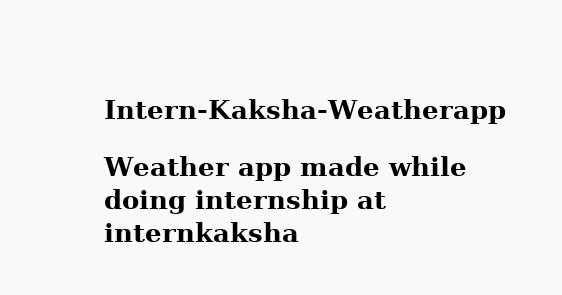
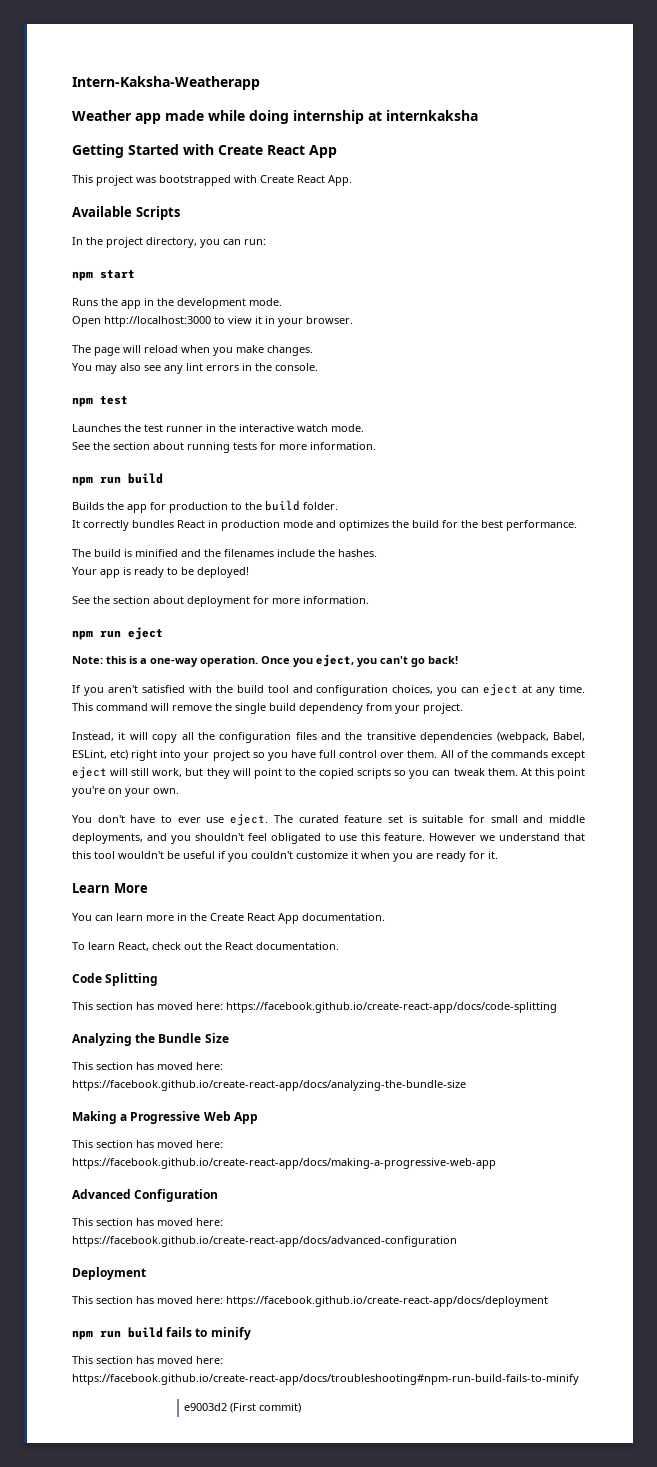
(299, 232) none -> [72,144,337,158] [72,175,352,186] [72,206,180,220] [72,237,266,248] [72,270,135,281] [72,298,282,309] [72,316,353,327] [72,345,313,356] [72,363,318,374] [72,396,128,407] [72,424,364,432] [72,442,376,453] [72,473,163,486] [72,500,338,513] [72,520,577,531] [72,549,377,557] [72,567,249,578] [72,596,369,607] [72,627,163,640] [72,654,458,667] [72,684,585,696] [72,703,463,714] [72,732,585,743] [72,750,586,761] [72,767,585,779] [72,786,179,797] [72,814,585,826] [72,833,585,844] [72,851,498,862] [72,883,148,893] [72,913,385,924] [72,942,339,951] [72,973,159,986] [72,1002,557,1013] [72,1033,229,1046] [72,1062,223,1070] [72,1080,466,1091] [72,1111,258,1124] [72,1140,223,1148] [72,1158,496,1169] [72,1189,219,1202] [72,1218,223,1226] [72,1236,457,1247] [72,1267,146,1280] [72,1296,548,1307] [72,1327,251,1340] [72,1356,223,1364] [72,1374,579,1385] [184,1403,302,1413] // Getting Started with Create React App // This project was bootstrapped with Create React App. // Available Scripts // In the project directory, you can run: // npm start // Runs the app in the development mode. // Open http://localhost:3000 to view it in your browser. // The page will reload when you make changes. // You may also see any lint errors in the console. // npm test // Launches the test runner in the interactive watch mode. // See the section about running tests for more information. // npm run build // Builds the app for production to the build folder. // It correctly bundles React in production mode and optimizes the build for the best performance. // The build is minified and the filenames include the hashes. // Your app is ready to be deployed! // See the section about deployment for more information. // npm run eject // Note: this is a one-way operation. Once you eject, you can't go back! // If you aren't satisfied with the build tool and configuration choices, you can eject at any time. This command will remove the single build dependency from your project. // Instead, it will copy all the configuration files and the transitive dependencies (webpack, Babel, ESLint, etc) right into your project so you have full control over them. All of the commands except eject will still work, but they will point to the copied scripts so you can tweak them. At this point you're on your own. // You don't have to ever use eject. The curated feature set is suitable for small and middle deployments, and you shouldn't feel obligated to use this feature. However we understand that this tool wouldn't be useful if you couldn't customize it when you are ready for it. // Learn More // You can learn more in the Create React App documentation. // To learn React, check out the React documentation. // Code Splitting // This section has moved here: https://facebook.github.io/create-react-app/docs/code-splitting // Analyzing the Bundle Size // This section has moved here: https://facebook.github.io/create-react-app/docs/analyzing-the-bundle-size // Making a Progressive Web App // This section has moved here: https://facebook.github.io/create-react-app/docs/making-a-progressive-web-app // Advanced Configuration // This section has moved here: https://facebook.github.io/create-react-app/docs/advanced-configuration // Deployment // This section has moved here: https://facebook.github.io/create-react-app/docs/deployment // npm run build fails to minify // This section has moved here: https://facebook.github.io/create-react-app/docs/troubleshooting#npm-run-build-fails-to-minify // e9003d2 (First commit)

